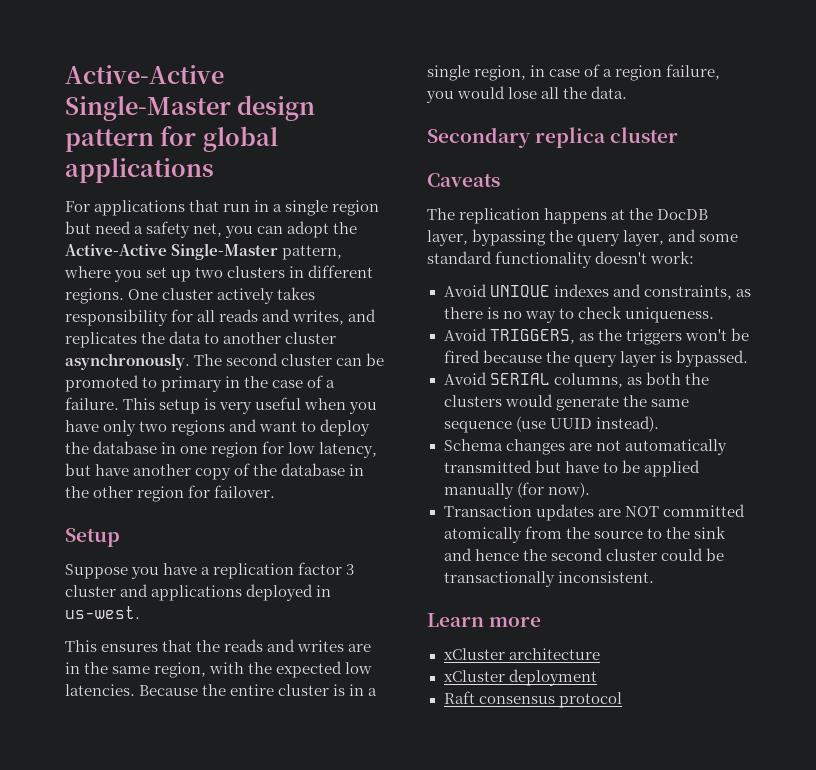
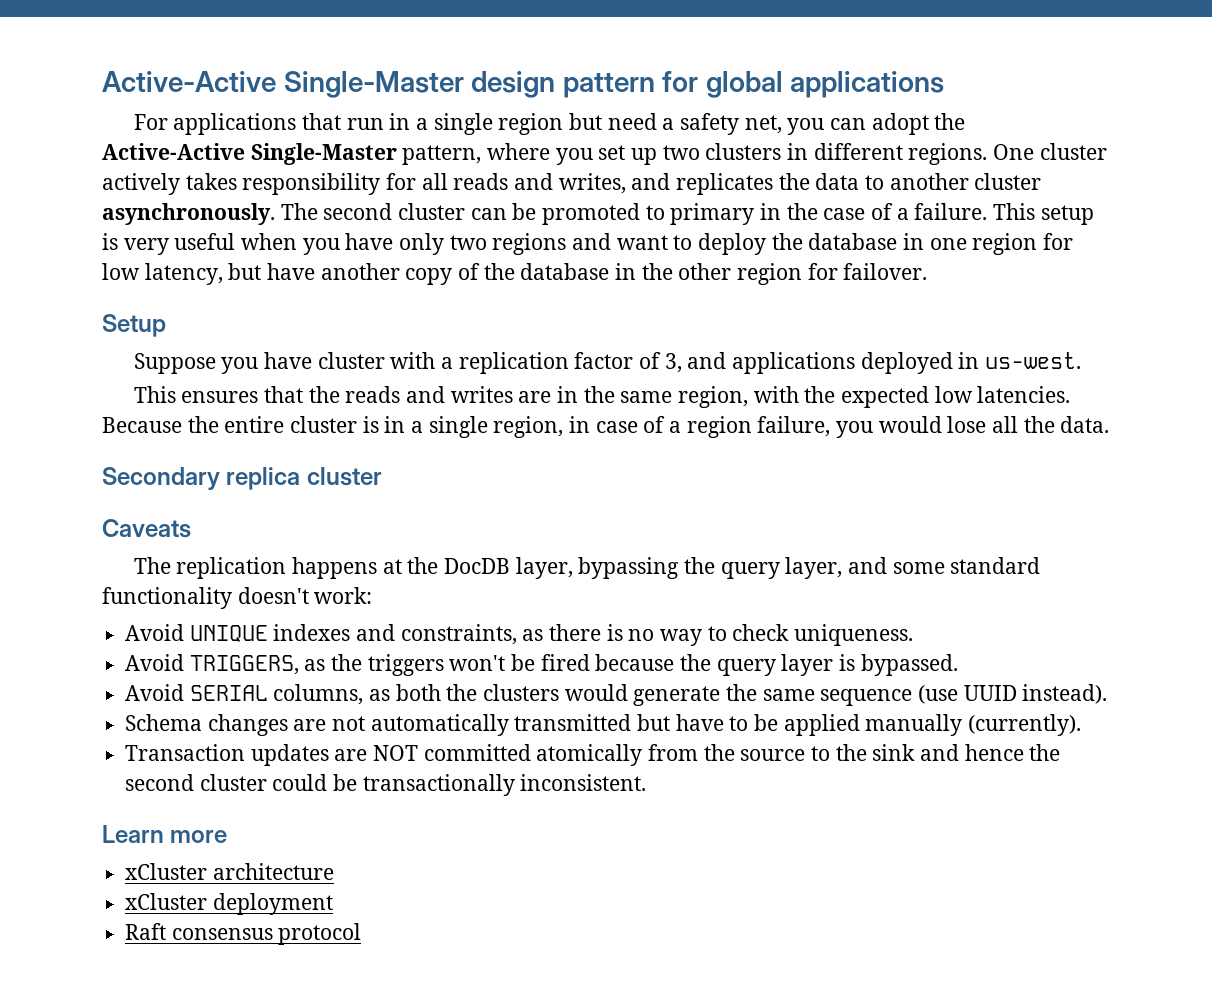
(198, 569) none -> [317,352,436,369] cluster with
[346,564,355,575] [65,585,116,597] 3 cluster -> [639,352,682,373] of 3,
[516,482,590,498] (for now). -> [968,714,1082,736] (currently).

